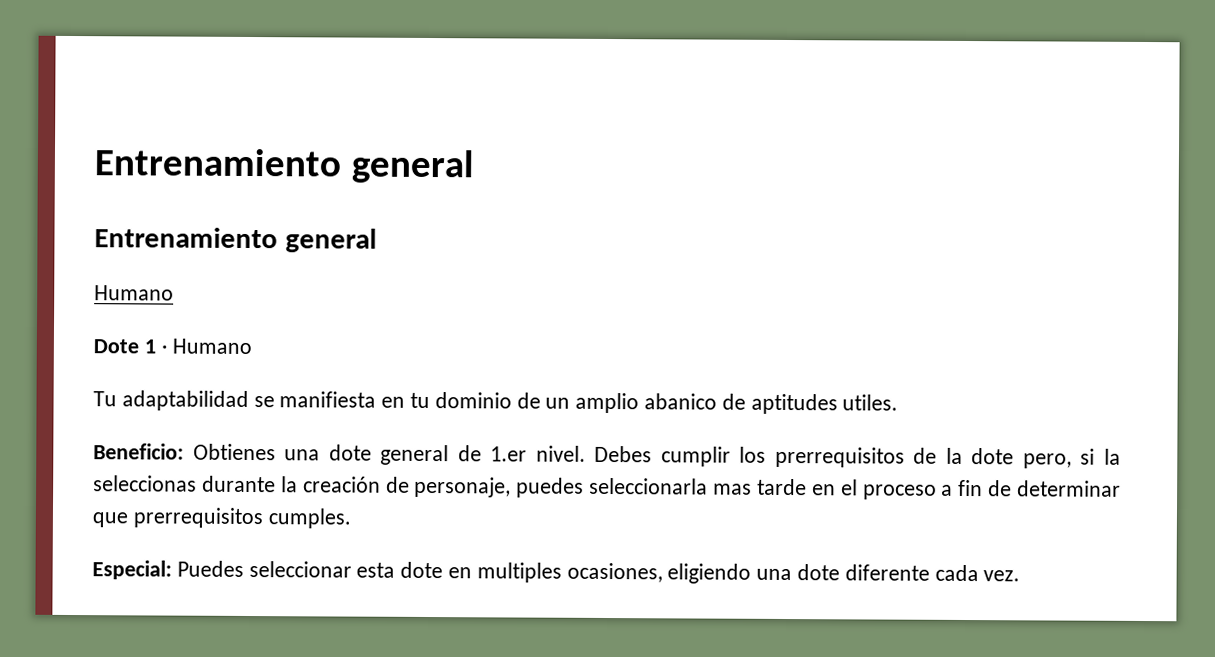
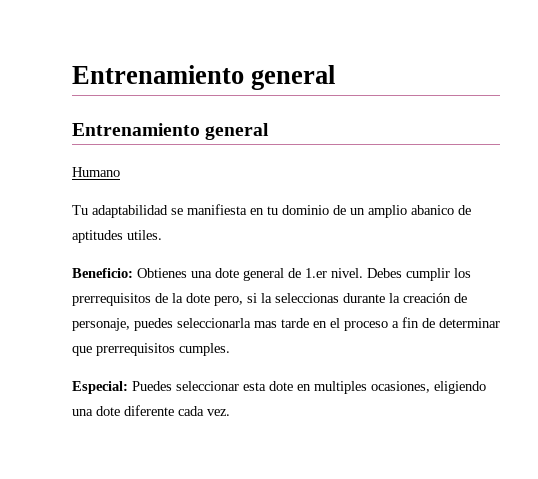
[93,338,253,355] // Dote 1 · Humano -> (120, 172) none

